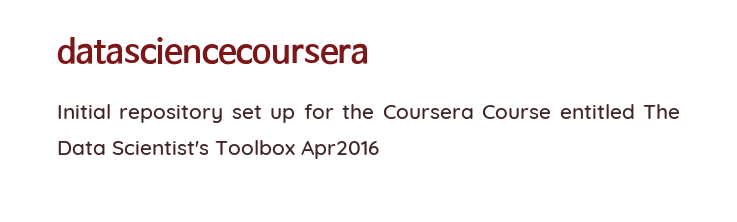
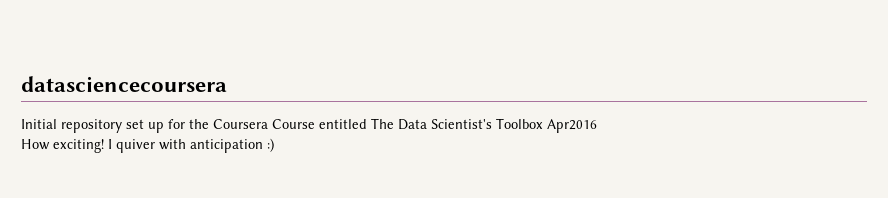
(379, 149) none -> [21,138,274,153] // How exciting! I quiver with anticipation :)

